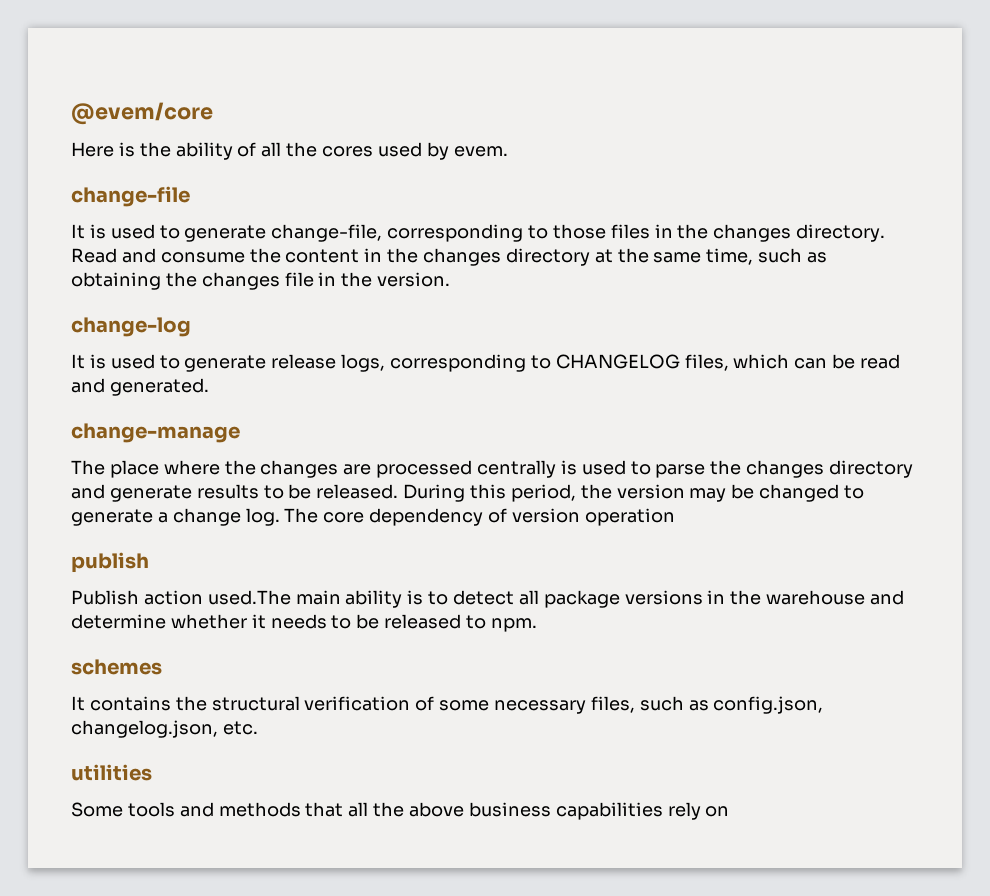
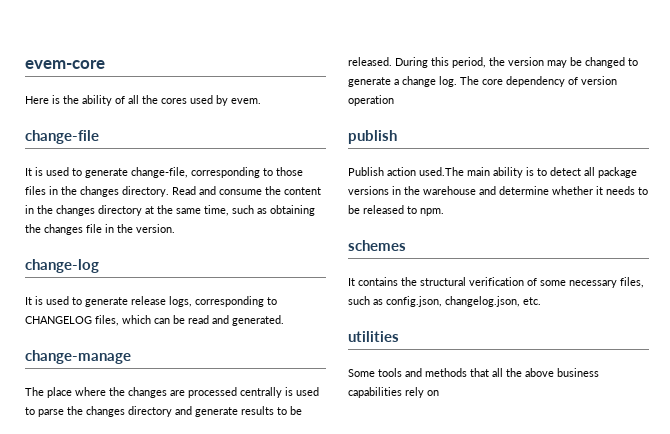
[71,102,213,125] @evem/core -> [25,60,105,69] evem-core

